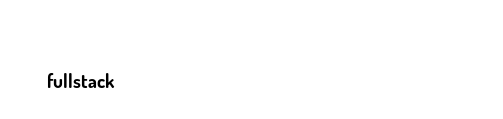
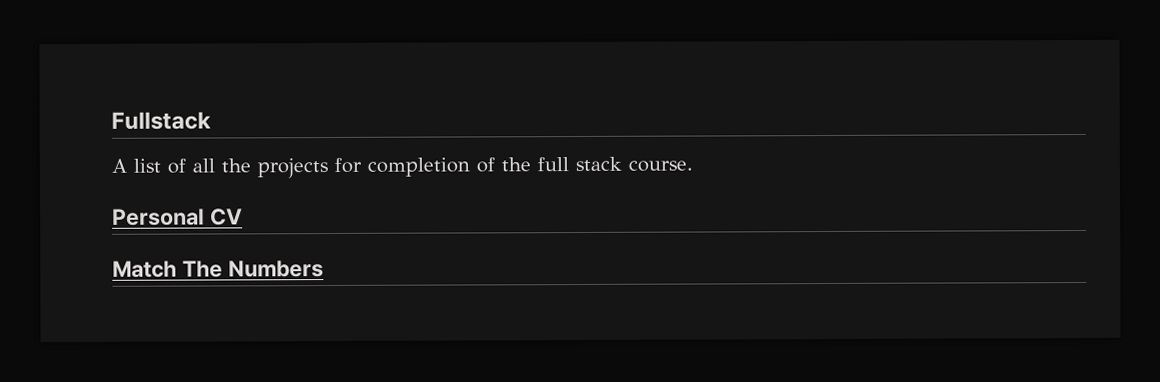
[47,73,115,88] fullstack -> [111,111,211,130] [111,156,693,179] [112,208,243,226] [112,260,324,278] Fullstack // A list of all the projects for completion of the full stack course. // Personal CV // Match The Numbers

